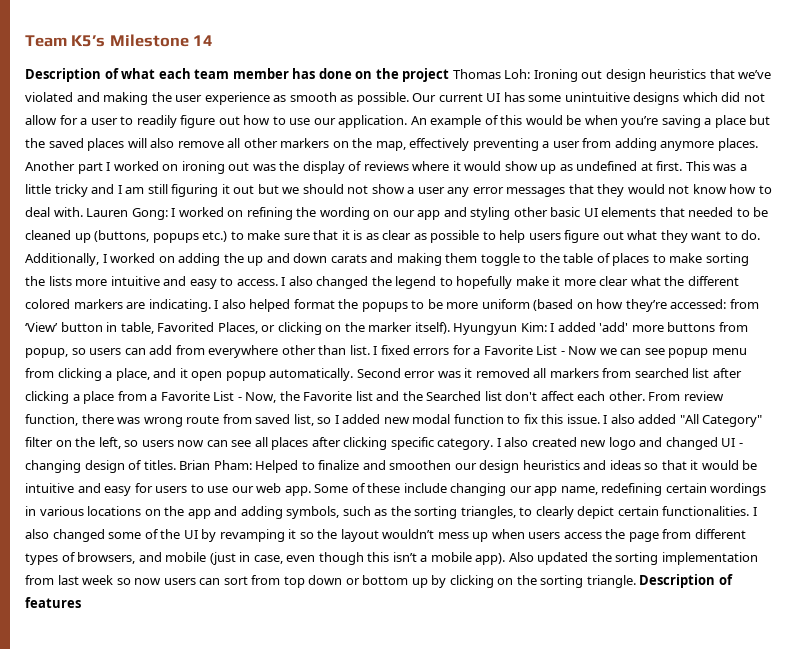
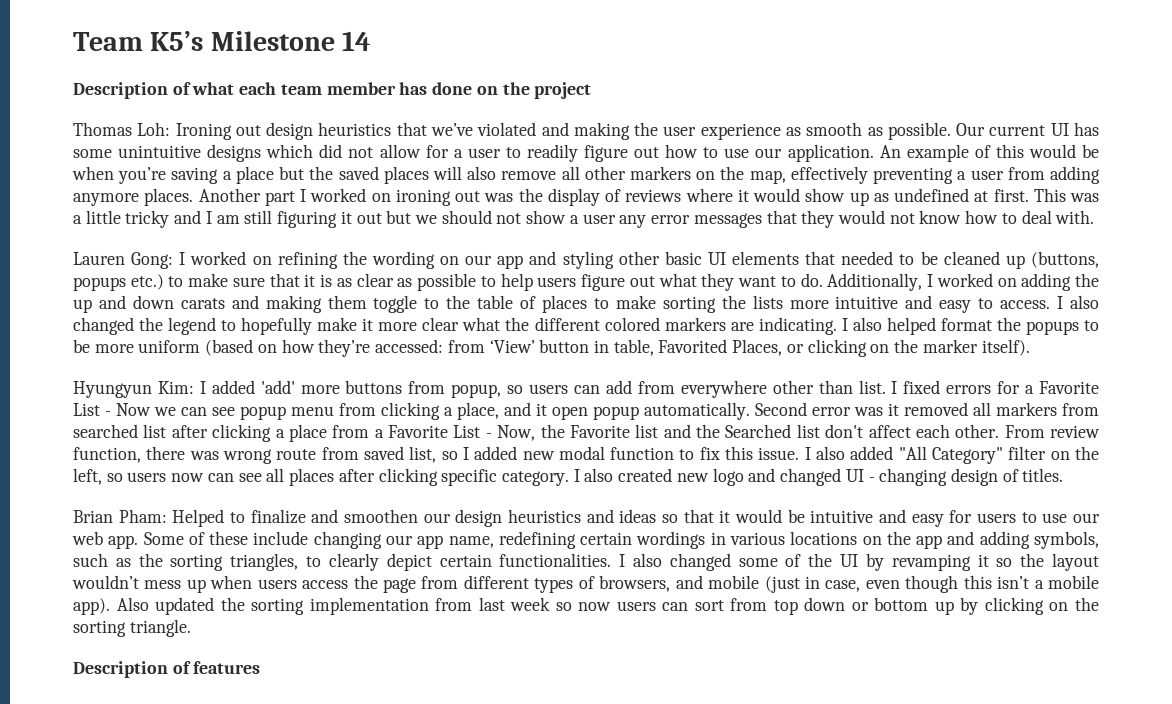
(450, 75) none -> (592, 90) //
(83, 212) none -> (1095, 217) //
(450, 328) none -> (1030, 347) //
(176, 465) none -> (1064, 475) //
(636, 581) none -> (191, 628) //

